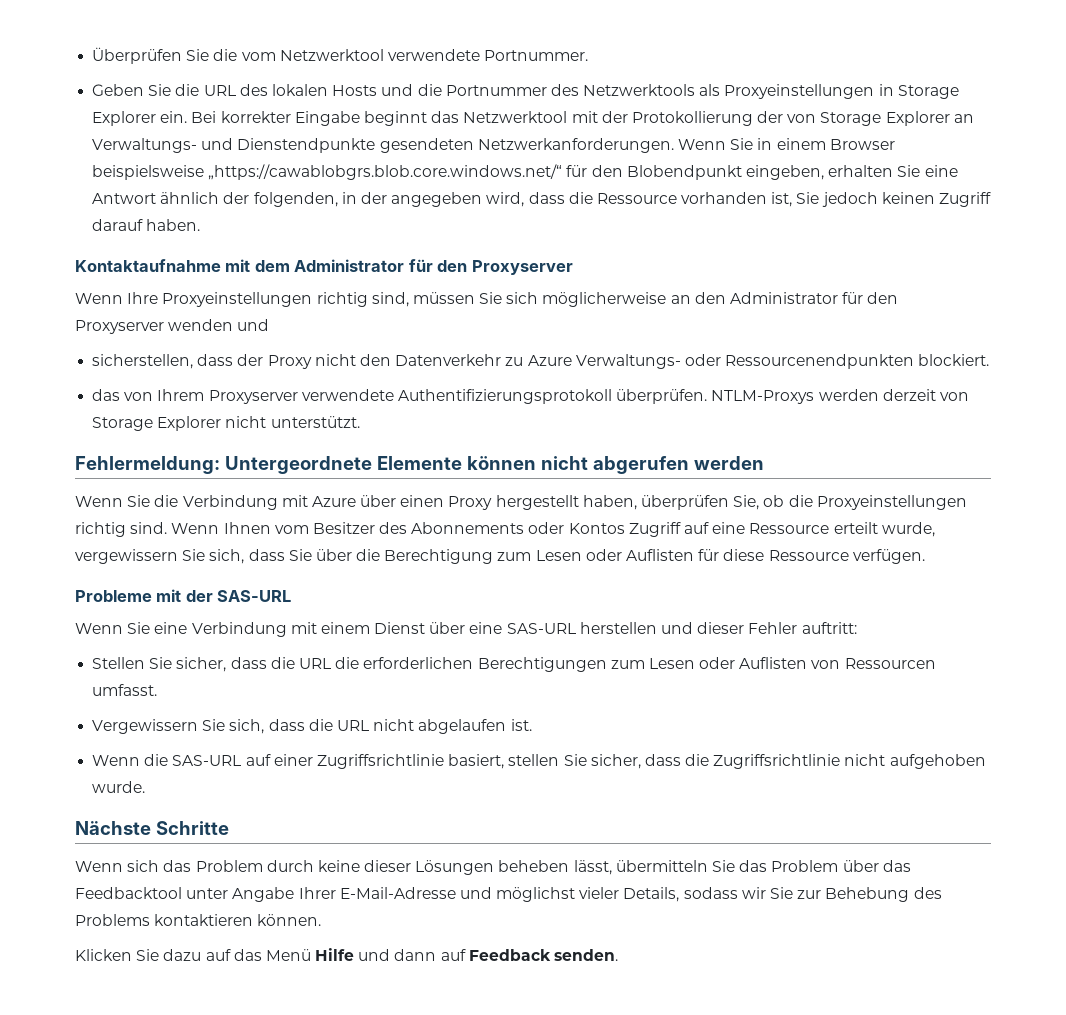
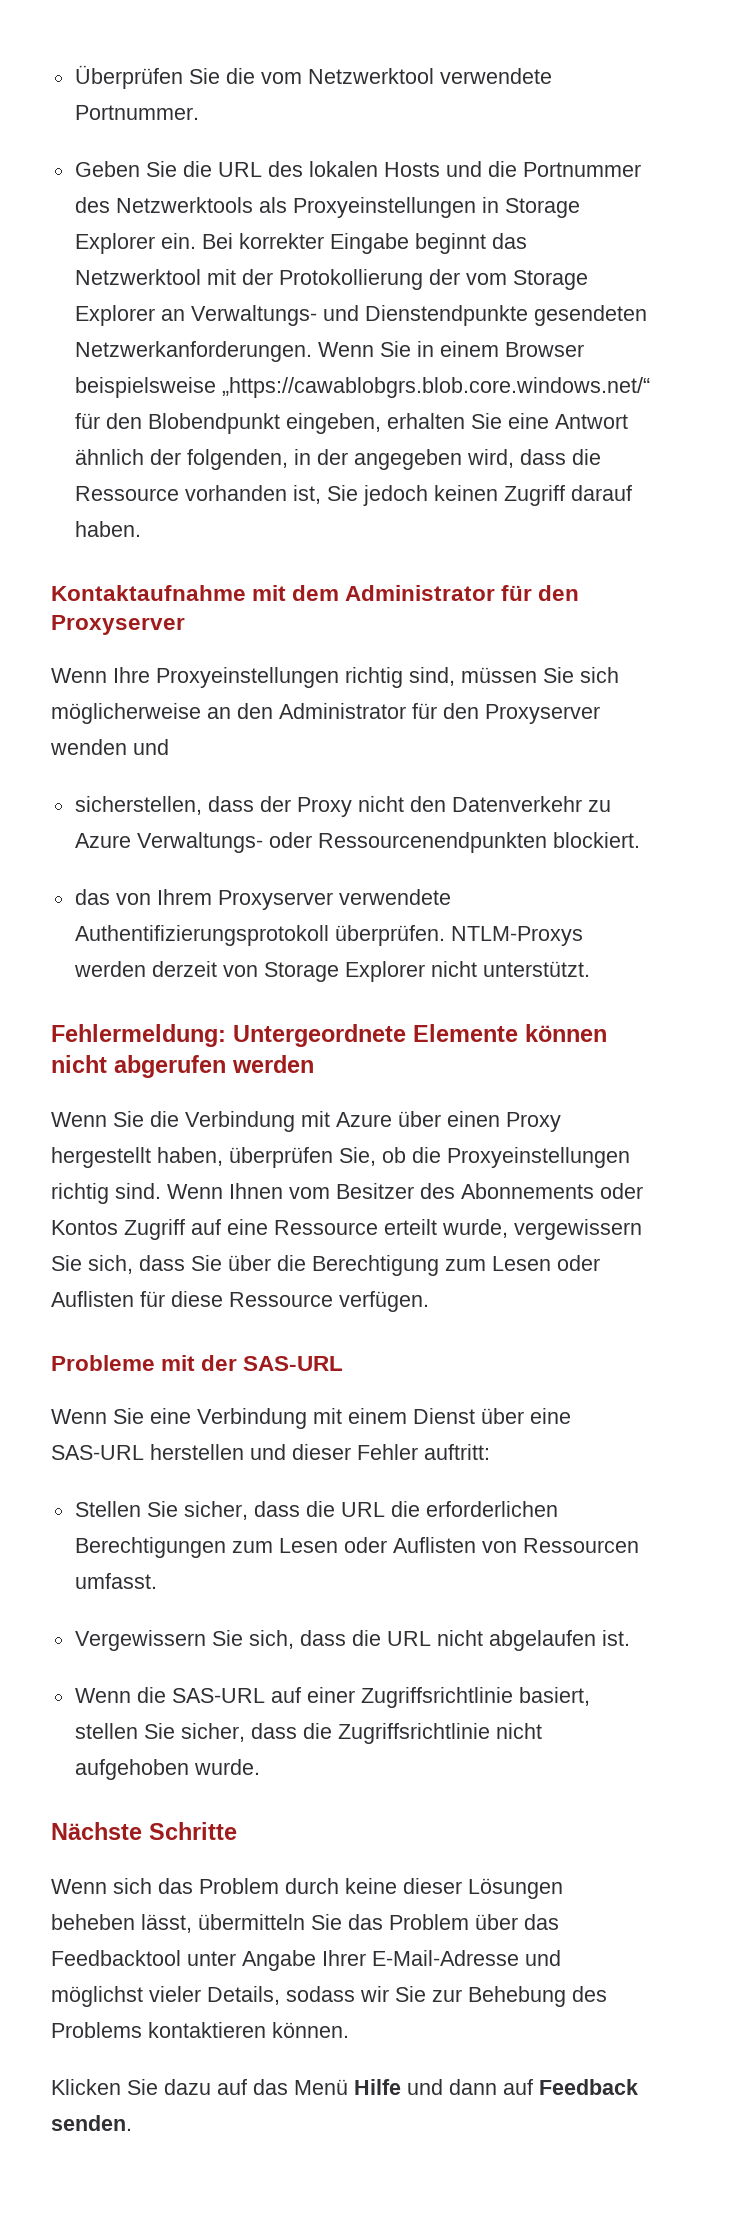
[787,114,817,123] von -> [465,273,507,285] vom

